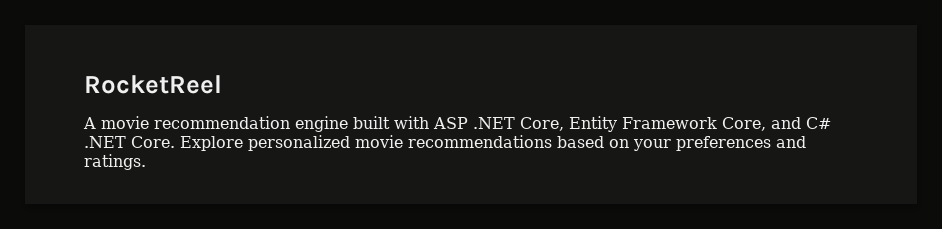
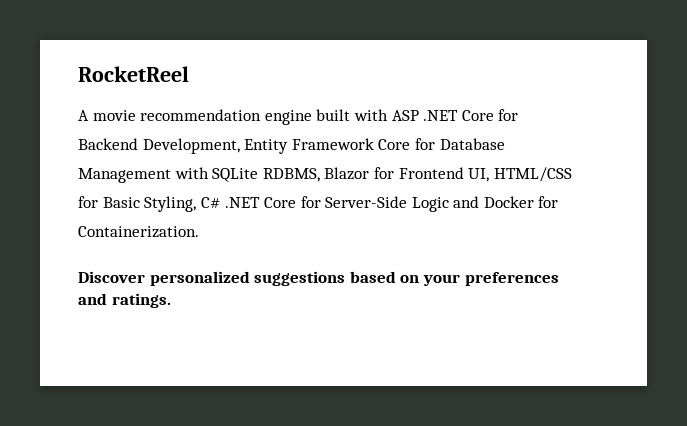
[520,116,831,132] [84,135,552,151] Core, Entity Framework Core, and C# .NET Core. Explore personalized movie recommendations -> [461,109,519,121] [78,138,505,154] [78,167,572,183] [78,196,559,212] [78,226,199,238] [78,271,346,286] Core for Backend Development, Entity Framework Core for Database Management with SQLite RDBMS, Blazor for Frontend UI, HTML/CSS for Basic Styling, C# .NET Core for Server-Side Logic and Docker for Containerization. // Discover personalized suggestions

